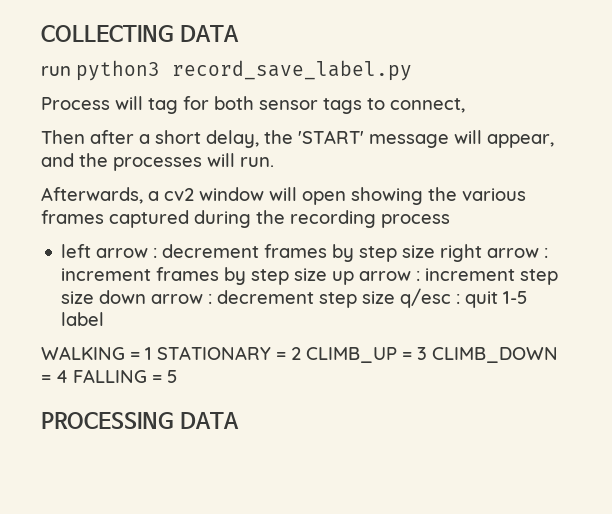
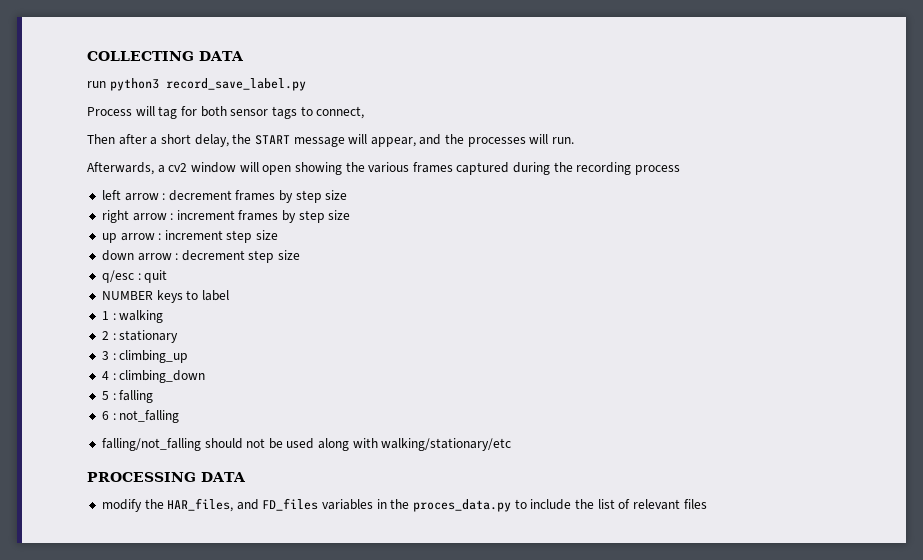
[298,130,364,144] 'START' -> [254,135,290,145] START
(436, 251) none -> (348, 195) //
(328, 274) none -> (351, 215) //
(95, 297) none -> (279, 235) //
(396, 297) none -> (301, 255) //
[503,291,528,304] [61,312,105,326] [41,346,558,363] [41,369,177,383] [41,412,239,429] 1-5 label // WALKING = 1 STATIONARY = 2 CLIMB_UP = 3 CLIMB_DOWN = 4 FALLING = 5 // PROCESSING DATA -> [101,290,229,303] [101,310,164,323] [101,330,179,343] [101,350,189,363] [101,370,206,383] [101,390,154,403] [101,410,180,423] [101,438,512,451] [87,472,246,482] [101,498,707,512] // NUMBER keys to label // 1 : walking // 2 : stationary // 3 : climbing_up // 4 : climbing_down // 5 : falling // 6 : not_falling // falling/not_falling should not be used along with walking/stationary/etc // PROCESSING DATA // modify the HAR_files, and FD_files variables in the proces_data.py to include the list of relevant files

